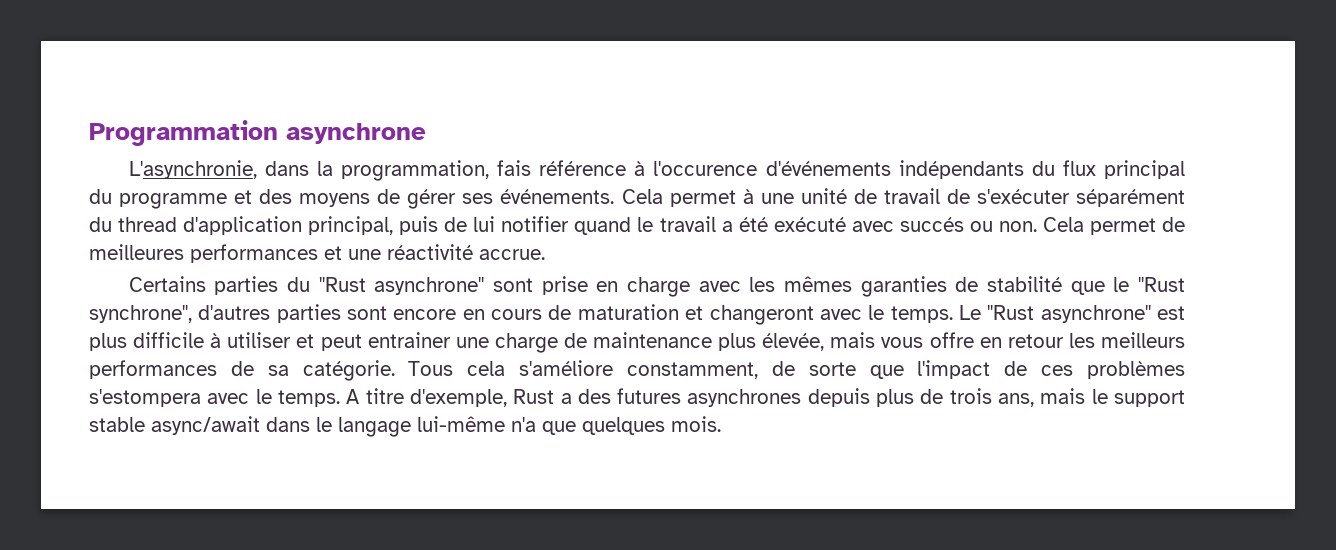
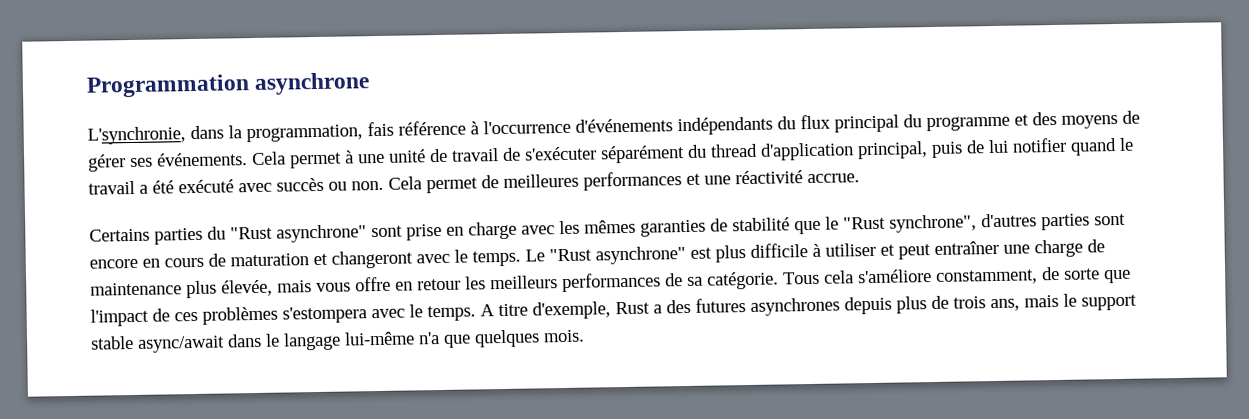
[128,160,257,179] L'asynchronie, -> [87,126,186,145] L'synchronie,
[653,161,758,176] l'occurence -> [483,119,571,135] l'occurrence
[899,217,964,232] succés -> [276,177,324,192] succès
[367,332,451,348] entrainer -> [934,240,999,255] entraîner

